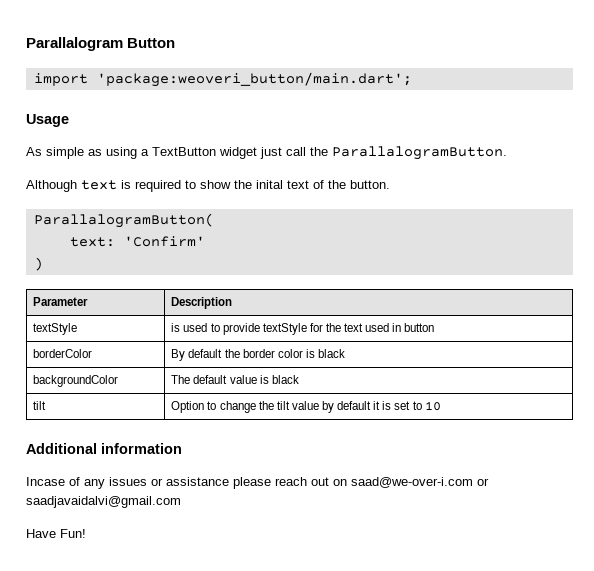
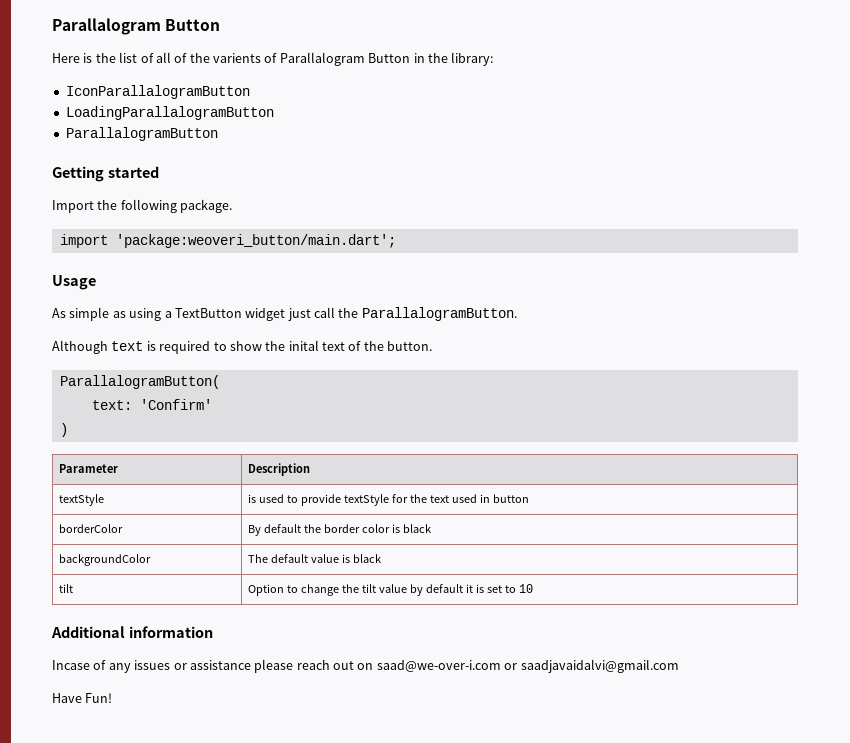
[26,37,176,51] Parallalogram Button -> [52,18,221,35] [52,52,494,66] [65,85,250,99] [65,106,274,120] [65,127,218,141] [52,166,159,182] [52,199,233,213] Parallalogram Button // Here is the list of all of the varients of Parallalogram Button in the library: // IconParallalogramButton // LoadingParallalogramButton // ParallalogramButton // Getting started // Import the following package.

